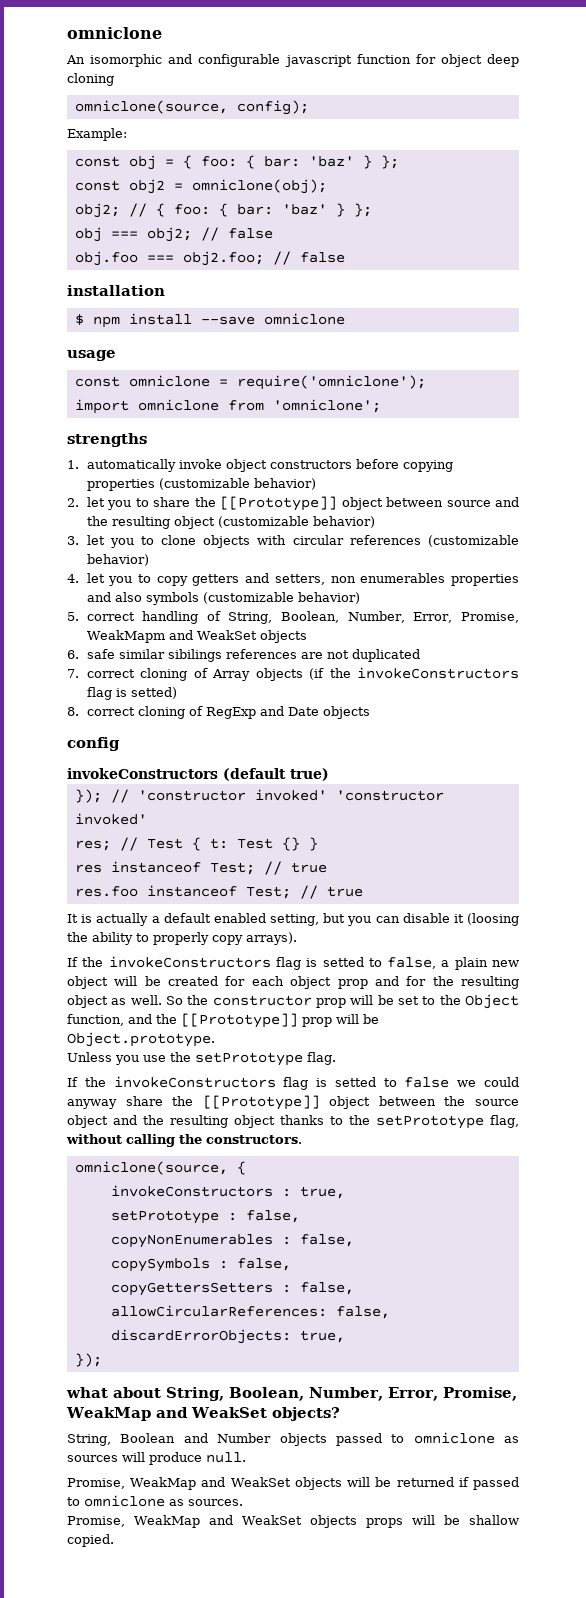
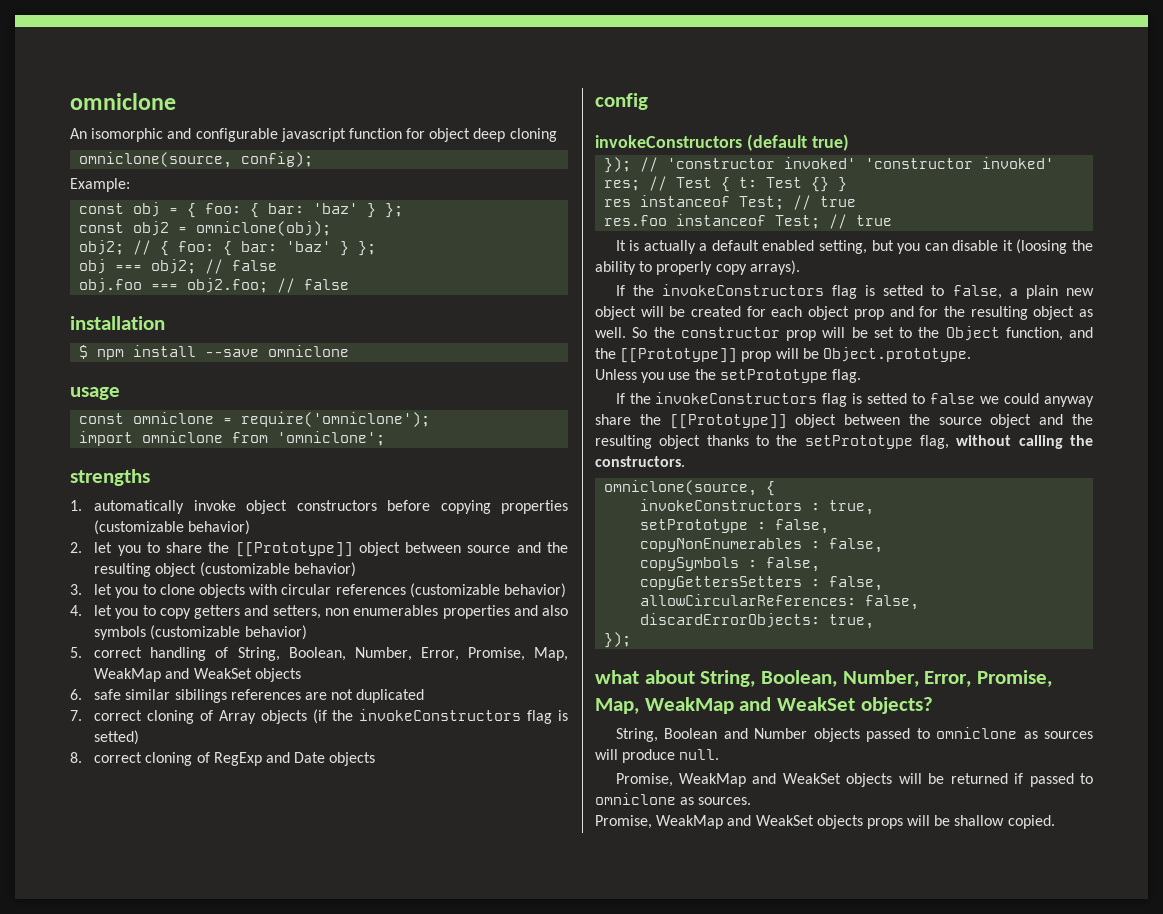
[86,630,165,643] WeakMapm -> [533,647,568,661] [94,668,162,682] Map, WeakMap
(517, 1394) none -> [595,698,639,714] Map,

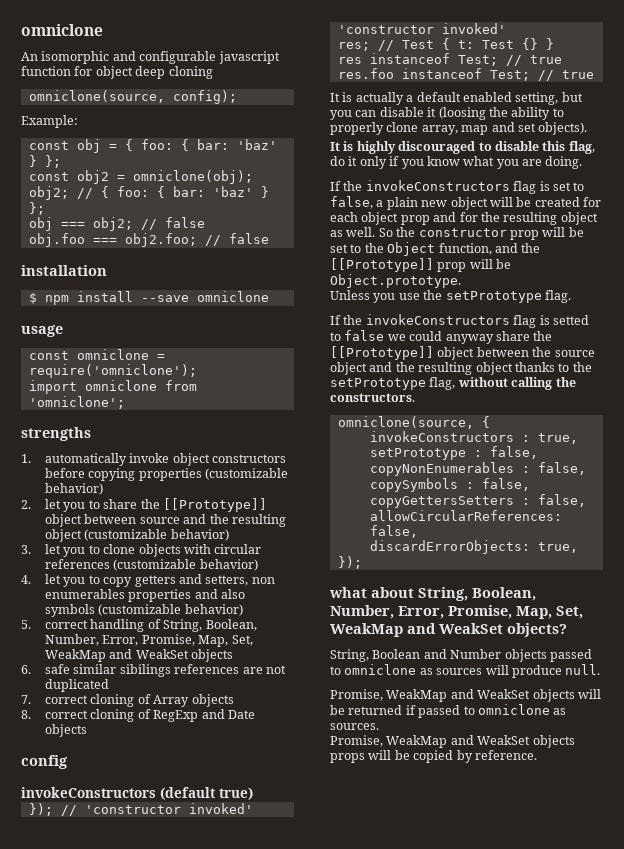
(568, 654) none -> [231,635,253,646] Set,
[312,709,569,724] [94,730,140,745] (if the invokeConstructors flag is setted) -> (234, 700) none
[715,260,800,275] [615,284,924,299] copy arrays). // If the invokeConstructors flag is setted -> [386,122,588,135] [330,141,595,154] [330,156,583,169] [330,180,571,194] clone array, map and set objects). // It is highly discouraged to disable this flag, do it only if you know what you are doing. // If the invokeConstructors flag is set
(639, 706) none -> [556,606,583,619] Set,
[954,815,1055,829] shallow copied. -> [413,750,537,763] copied by reference.

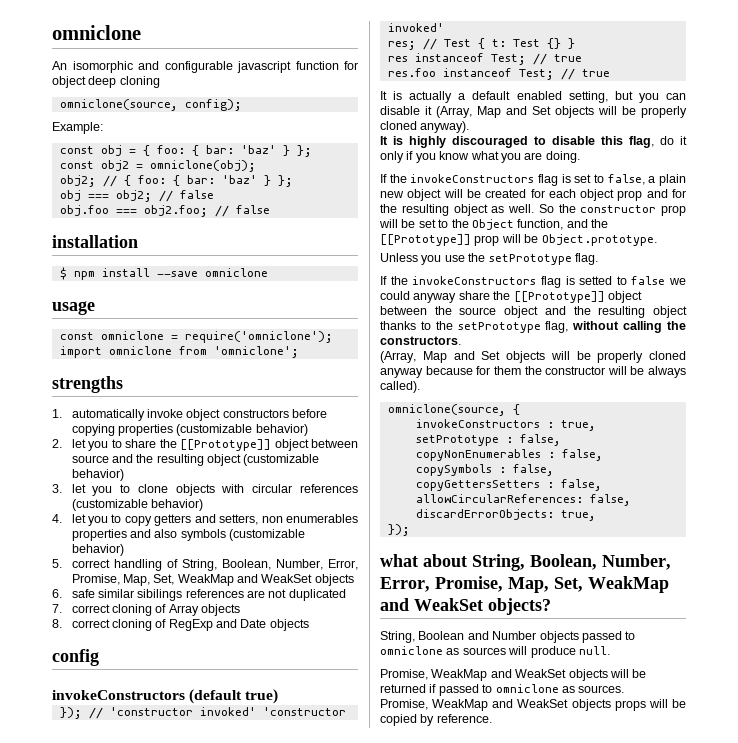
[438,107,564,120] [330,122,588,135] (loosing the ability to properly clone array, map and set objects). -> [436,106,687,118] [380,121,470,133] (Array, Map and Set objects will be properly cloned anyway).
(415, 397) none -> [380,351,686,363] [380,366,686,378] [380,381,420,393] // (Array, Map and Set objects will be properly cloned anyway because for them the constructor will be always called).

